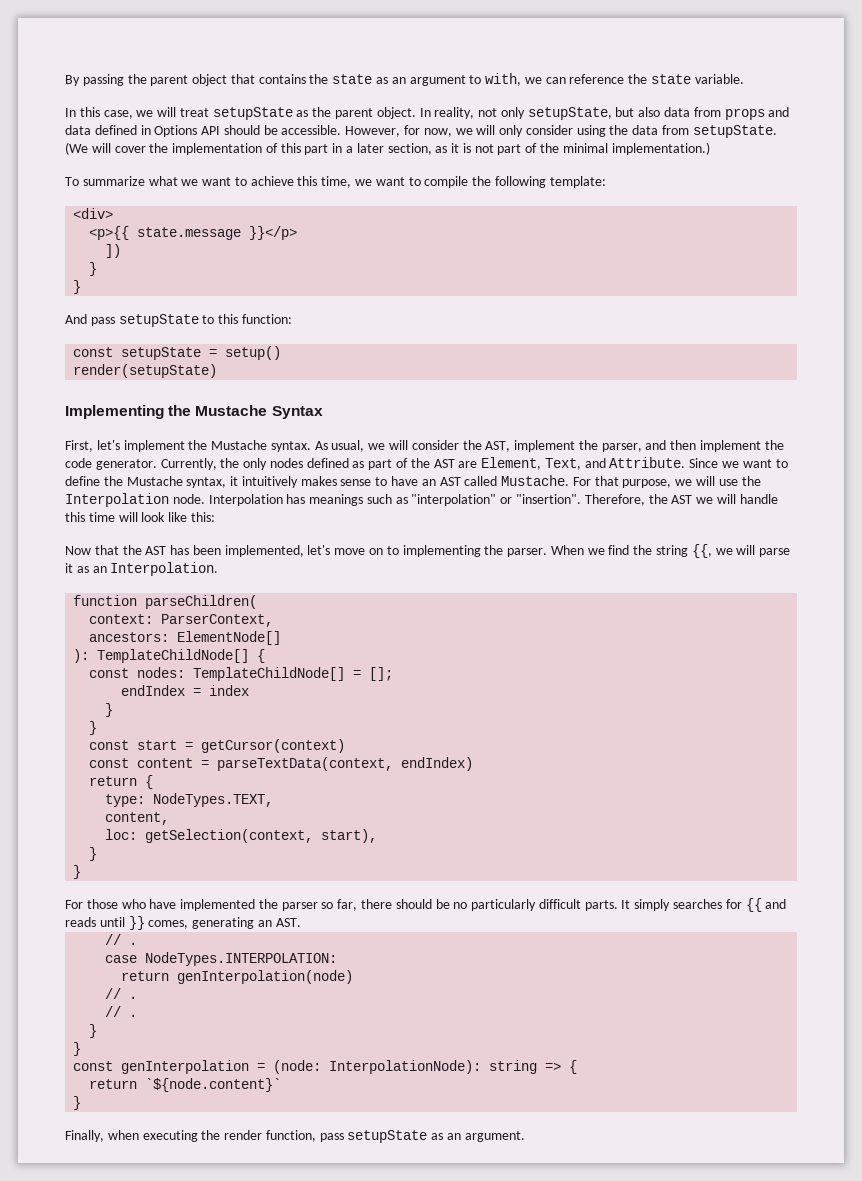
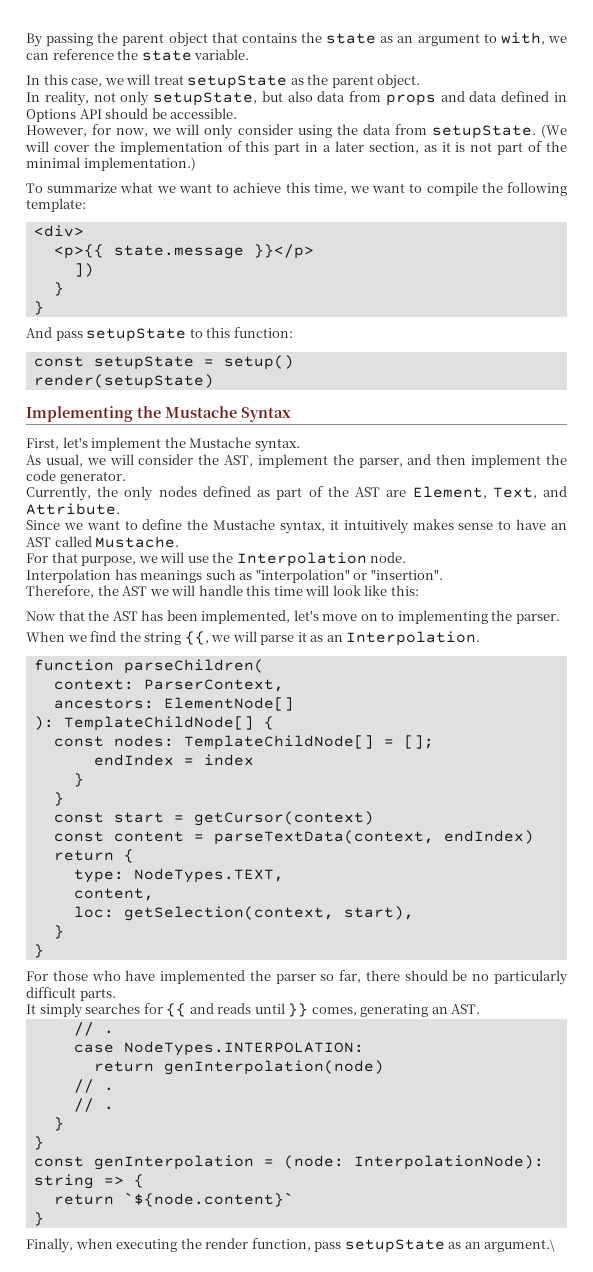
(416, 113) none -> (421, 81) //
(342, 130) none -> (238, 113) //
(311, 446) none -> (300, 445) //
(157, 464) none -> (126, 477) //
(686, 462) none -> (120, 509) //
(570, 480) none -> (180, 542) //
(205, 499) none -> (407, 557) //
(582, 499) none -> (443, 574) //
(548, 552) none -> (560, 619) //
(618, 905) none -> (116, 994) //
[464,1131,525,1142] argument. -> [484,1239,556,1252] argument.\

